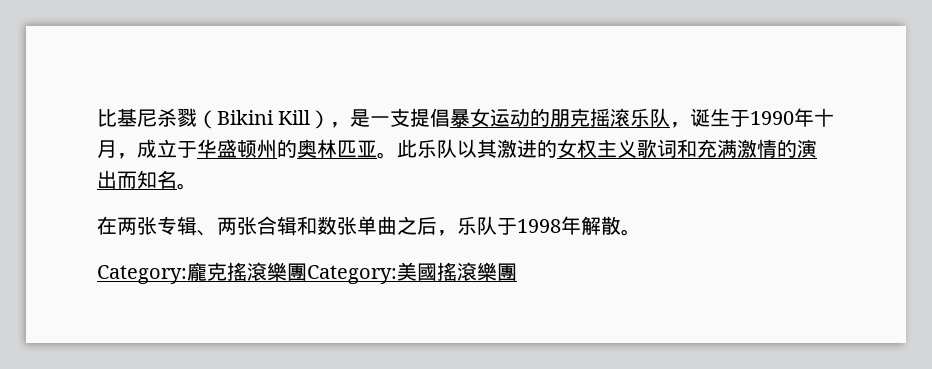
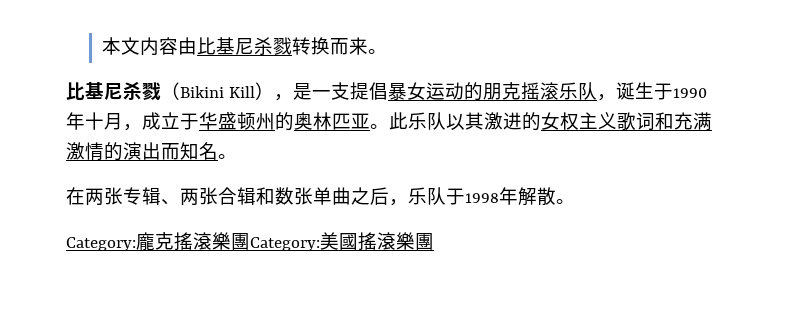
(97, 118) none -> [101,37,387,56] 本文内容由比基尼杀戮转换而来。 //

